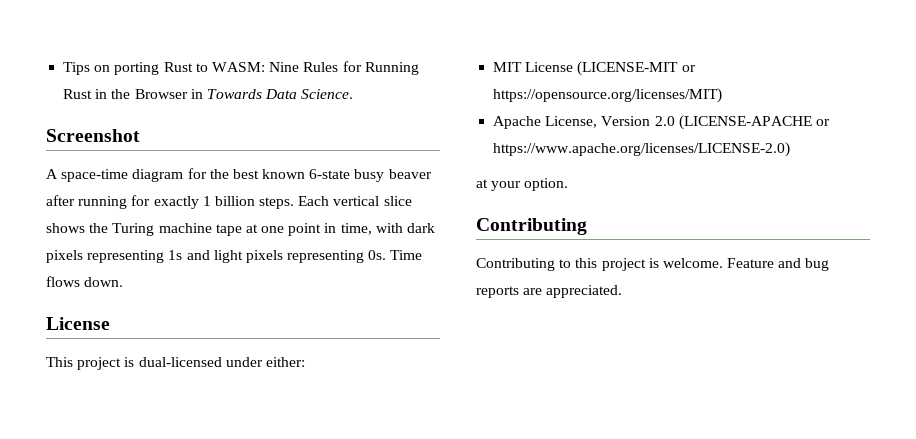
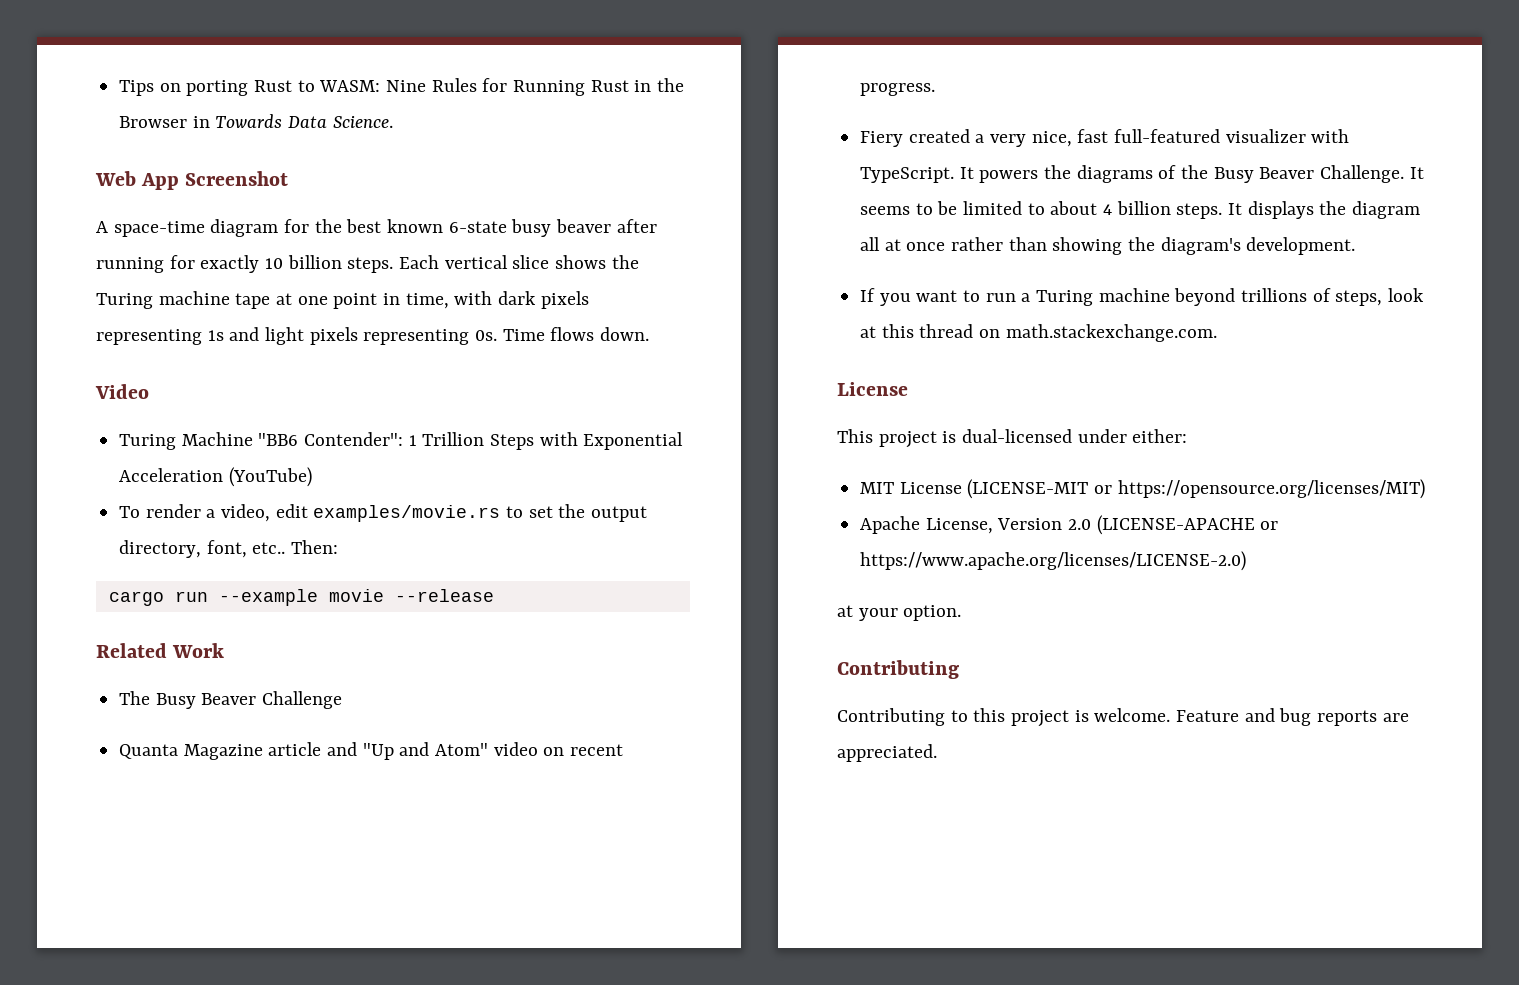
(354, 94) none -> [95,171,180,190] Web App
[202,196,211,206] 1 -> [265,258,284,269] 10
(124, 282) none -> [95,384,149,399] [119,432,684,450] [119,467,312,487] [119,504,648,522] [119,540,339,558] [108,589,494,606] [96,643,225,658] [119,691,343,709] [119,742,624,760] [860,83,936,96] [860,129,1350,147] [860,165,1424,183] [860,201,1421,219] [860,237,1356,255] [860,288,1425,306] [860,324,1217,342] // Video // Turing Machine "BB6 Contender": 1 Trillion Steps with Exponential Acceleration (YouTube) // To render a video, edit examples/movie.rs to set the output directory, font, etc.. Then: // cargo run --example movie --release // Related Work // The Busy Beaver Challenge // Quanta Magazine article and "Up and Atom" video on recent progress. // Fiery created a very nice, fast full-featured visualizer with TypeScript. It powers the diagrams of the Busy Beaver Challenge. It seems to be limited to about 4 billion steps. It displays the diagram all at once rather than showing the diagram's development. // If you want to run a Turing machine beyond trillions of steps, look at this thread on math.stackexchange.com.

